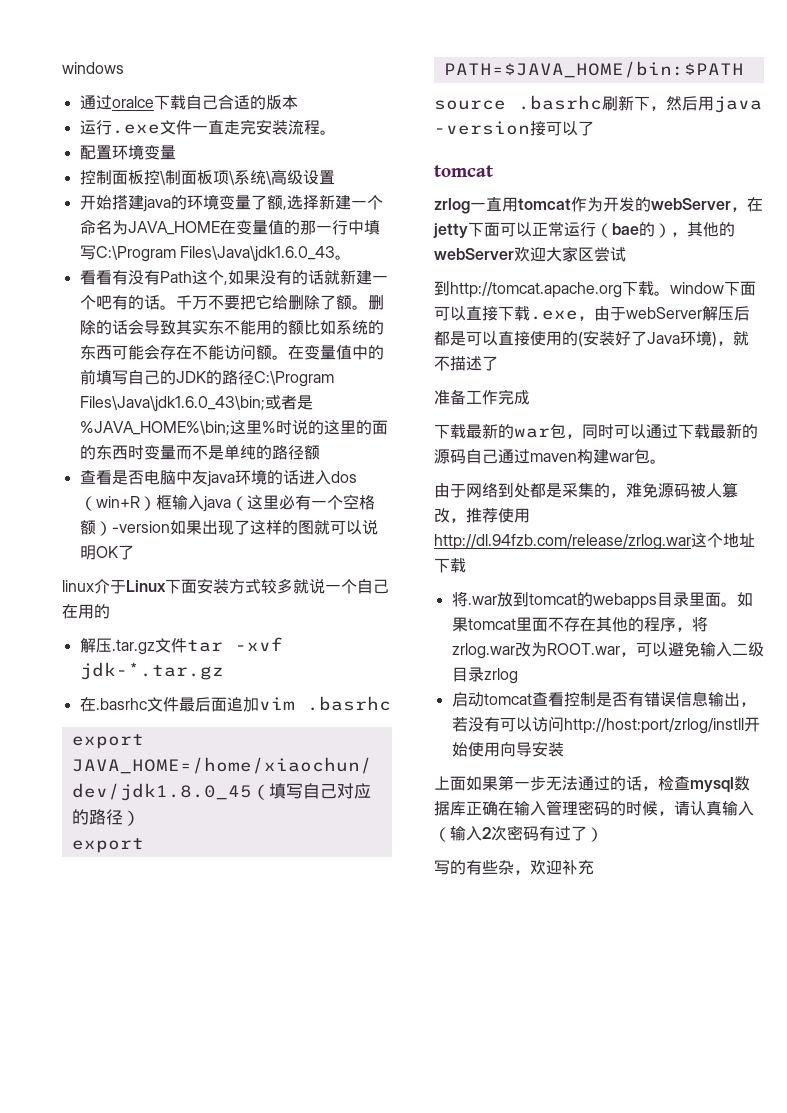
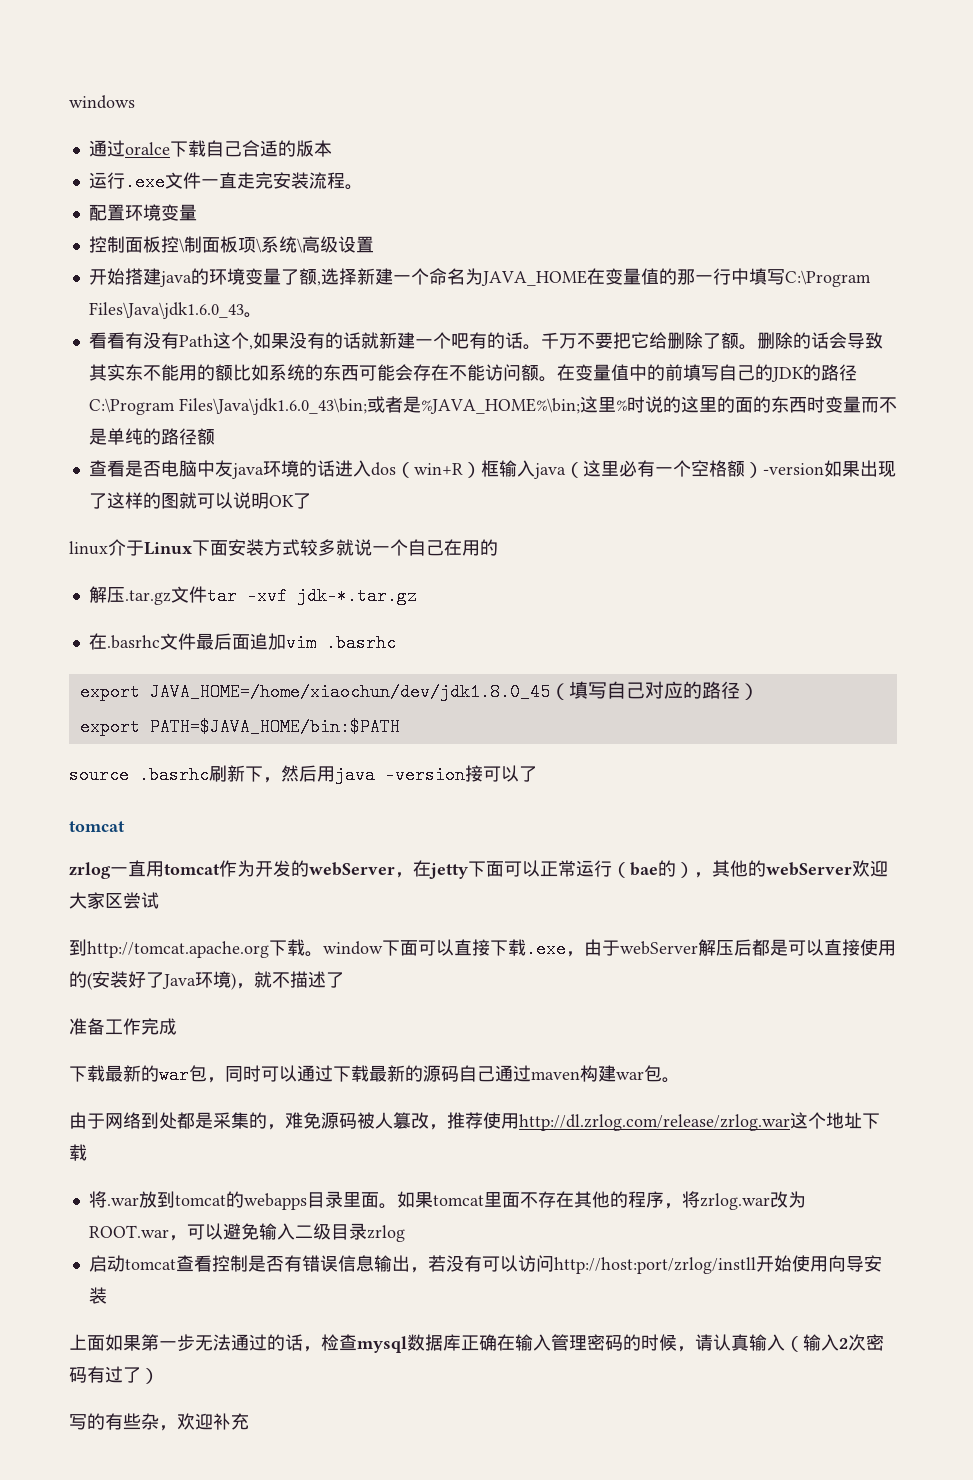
[434,534,691,550] http://dl.94fzb.com/release/zrlog.war -> [519,1114,790,1131] http://dl.zrlog.com/release/zrlog.war

